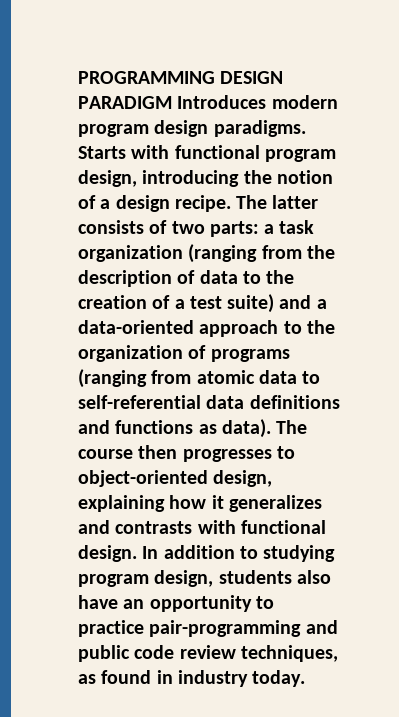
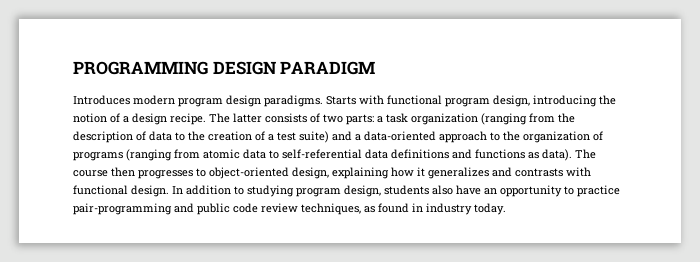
(172, 102) none -> (376, 68) //

